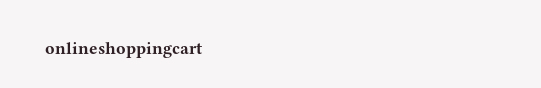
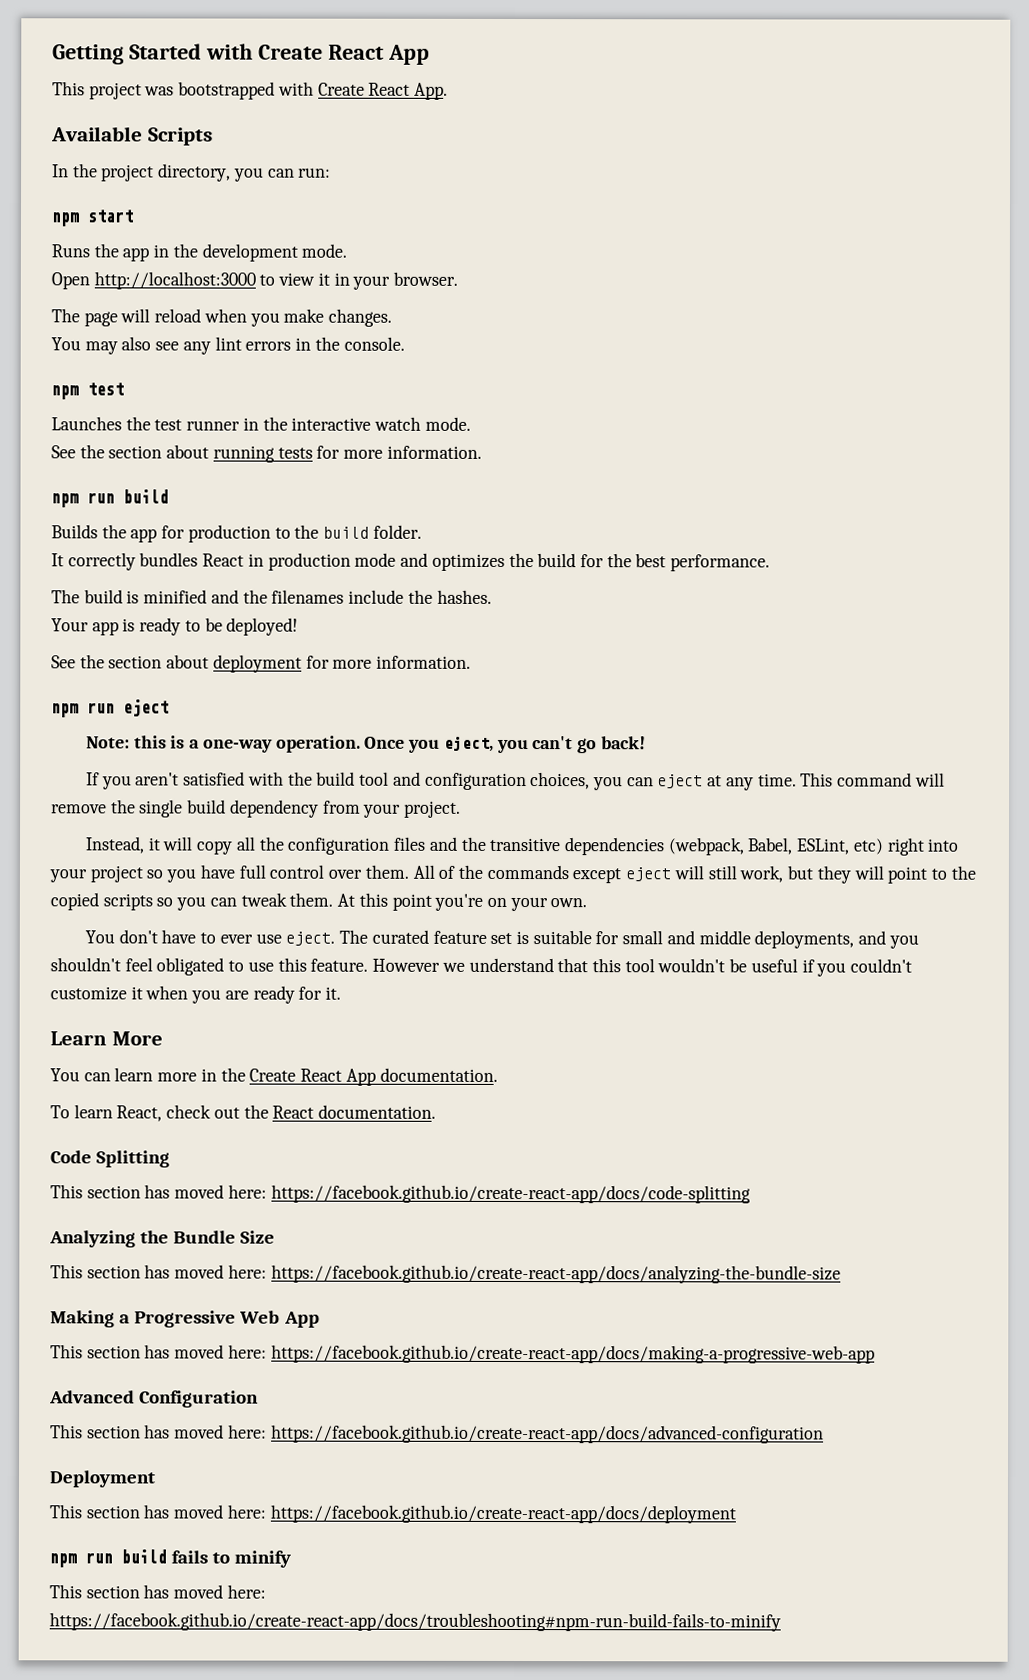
[45,42,202,58] onlineshoppingcart -> [52,43,430,65] [52,81,449,100] [51,126,213,146] [52,163,332,182] [51,209,133,227] [51,243,348,262] [51,271,459,290] [51,308,393,327] [51,336,405,355] [51,382,124,400] [51,416,471,431] [51,444,482,463] [51,489,169,508] [51,524,422,543] [51,552,771,572] [51,589,492,604] [51,617,299,636] [51,654,472,673] [51,699,169,718] [86,735,646,754] [86,771,945,791] [51,799,462,818] [85,836,960,856] [49,864,976,884] [50,892,588,912] [85,929,919,949] [50,957,913,977] [50,985,342,1004] [50,1031,163,1046] [50,1067,498,1086] [50,1104,437,1122] [50,1150,171,1168] [50,1184,751,1204] [49,1230,276,1248] [50,1264,841,1284] [50,1310,320,1328] [50,1344,875,1364] [49,1390,260,1408] [50,1424,824,1444] [49,1470,156,1488] [49,1504,736,1524] [49,1549,292,1568] [49,1584,266,1599] [49,1612,781,1632] Getting Started with Create React App // This project was bootstrapped with Create React App. // Available Scripts // In the project directory, you can run: // npm start // Runs the app in the development mode. // Open http://localhost:3000 to view it in your browser. // The page will reload when you make changes. // You may also see any lint errors in the console. // npm test // Launches the test runner in the interactive watch mode. // See the section about running tests for more information. // npm run build // Builds the app for production to the build folder. // It correctly bundles React in production mode and optimizes the build for the best performance. // The build is minified and the filenames include the hashes. // Your app is ready to be deployed! // See the section about deployment for more information. // npm run eject // Note: this is a one-way operation. Once you eject, you can't go back! // If you aren't satisfied with the build tool and configuration choices, you can eject at any time. This command will remove the single build dependency from your project. // Instead, it will copy all the configuration files and the transitive dependencies (webpack, Babel, ESLint, etc) right into your project so you have full control over them. All of the commands except eject will still work, but they will point to the copied scripts so you can tweak them. At this point you're on your own. // You don't have to ever use eject. The curated feature set is suitable for small and middle deployments, and you shouldn't feel obligated to use this feature. However we understand that this tool wouldn't be useful if you couldn't customize it when you are ready for it. // Learn More // You can learn more in the Create React App documentation. // To learn React, check out the React documentation. // Code Splitting // This section has moved here: https://facebook.github.io/create-react-app/docs/code-splitting // Analyzing the Bundle Size // This section has moved here: https://facebook.github.io/create-react-app/docs/analyzing-the-bundle-size // Making a Progressive Web App // This section has moved here: https://facebook.github.io/create-react-app/docs/making-a-progressive-web-app // Advanced Configuration // This section has moved here: https://facebook.github.io/create-react-app/docs/advanced-configuration // Deployment // This section has moved here: https://facebook.github.io/create-react-app/docs/deployment // npm run build fails to minify // This section has moved here: https://facebook.github.io/create-react-app/docs/troubleshooting#npm-run-build-fails-to-minify

